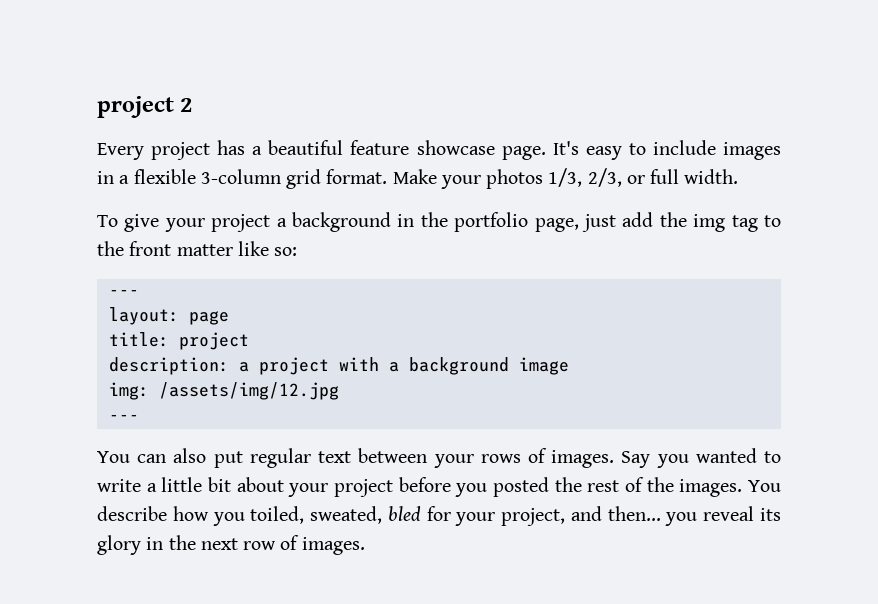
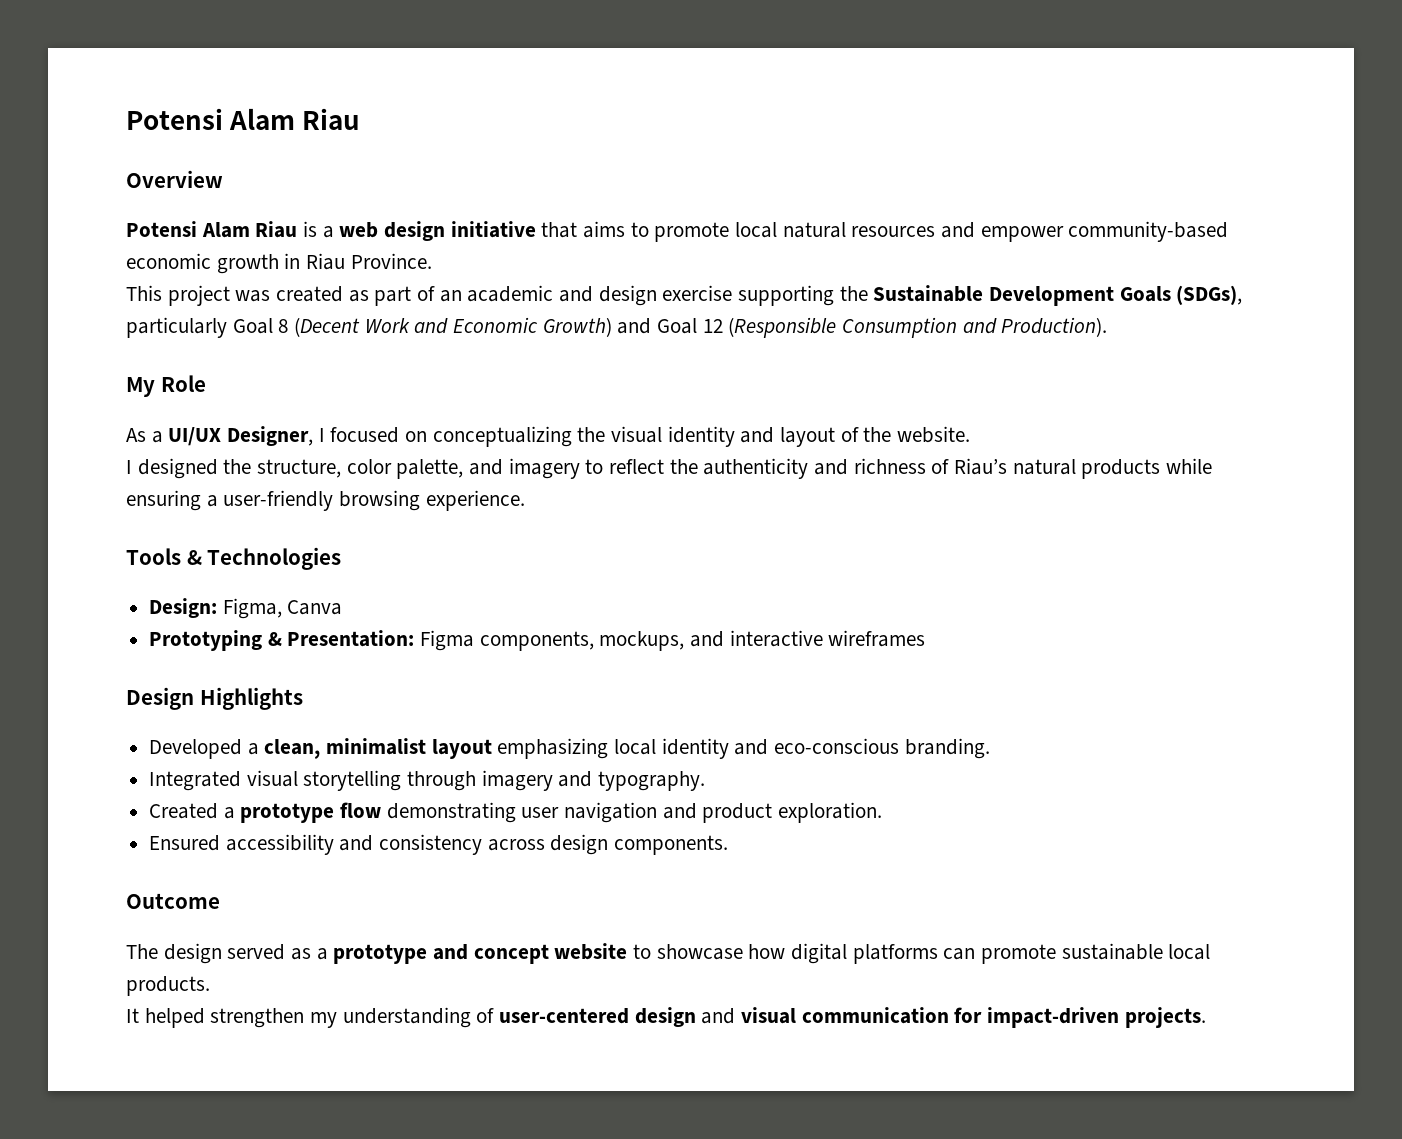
[97,96,193,118] [97,140,781,160] [97,168,739,189] [97,212,781,232] [97,241,298,256] [108,290,139,296] [108,307,229,325] [108,332,249,350] [108,357,569,375] [108,382,339,400] [108,415,139,421] [97,448,781,468] [97,477,781,497] [97,506,781,526] [97,535,365,555] project 2 // Every project has a beautiful feature showcase page. It's easy to include images in a flexible 3-column grid format. Make your photos 1/3, 2/3, or full width. // To give your project a background in the portfolio page, just add the img tag to the front matter like so: // --- // layout: page // title: project // description: a project with a background image // img: /assets/img/12.jpg // --- // You can also put regular text between your rows of images. Say you wanted to write a little bit about your project before you posted the rest of the images. You describe how you toiled, sweated, bled for your project, and then... you reveal its glory in the next row of images. -> [126,108,361,130] [126,170,223,188] [126,221,1229,242] [126,253,432,274] [126,285,1243,306] [126,317,1108,338] [126,375,206,397] [126,426,971,447] [126,458,1213,479] [126,490,525,511] [126,547,342,570] [149,598,343,619] [149,630,926,651] [126,687,303,710] [149,738,990,759] [149,770,706,791] [149,802,883,823] [149,834,729,855] [126,893,220,909] [126,943,1211,964] [126,976,210,996] [126,1007,1206,1028] Potensi Alam Riau // Overview // Potensi Alam Riau is a web design initiative that aims to promote local natural resources and empower community-based economic growth in Riau Province. // This project was created as part of an academic and design exercise supporting the Sustainable Development Goals (SDGs), particularly Goal 8 (Decent Work and Economic Growth) and Goal 12 (Responsible Consumption and Production). // My Role // As a UI/UX Designer, I focused on conceptualizing the visual identity and layout of the website. // I designed the structure, color palette, and imagery to reflect the authenticity and richness of Riau’s natural products while ensuring a user-friendly browsing experience. // Tools & Technologies // Design: Figma, Canva // Prototyping & Presentation: Figma components, mockups, and interactive wireframes // Design Highlights // Developed a clean, minimalist layout emphasizing local identity and eco-conscious branding. // Integrated visual storytelling through imagery and typography. // Created a prototype flow demonstrating user navigation and product exploration. // Ensured accessibility and consistency across design components. // Outcome // The design served as a prototype and concept website to showcase how digital platforms can promote sustainable local products. // It helped strengthen my understanding of user-centered design and visual communication for impact-driven projects.

